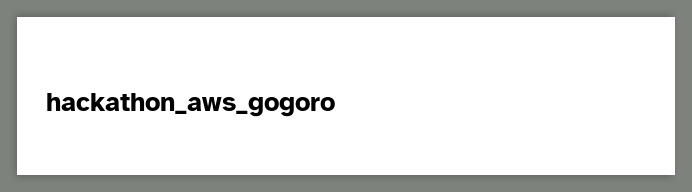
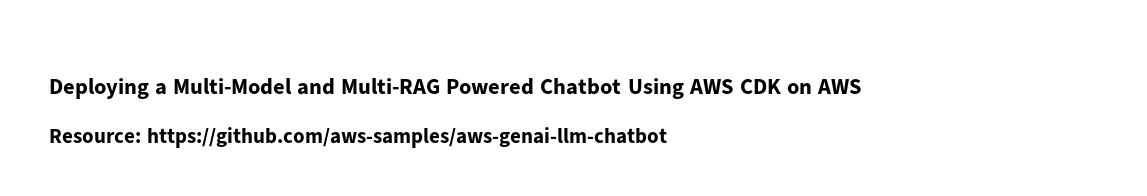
[46,93,335,117] hackathon_aws_gogoro -> [49,78,862,99] [49,127,667,148] Deploying a Multi-Model and Multi-RAG Powered Chatbot Using AWS CDK on AWS // Resource: https://github.com/aws-samples/aws-genai-llm-chatbot

